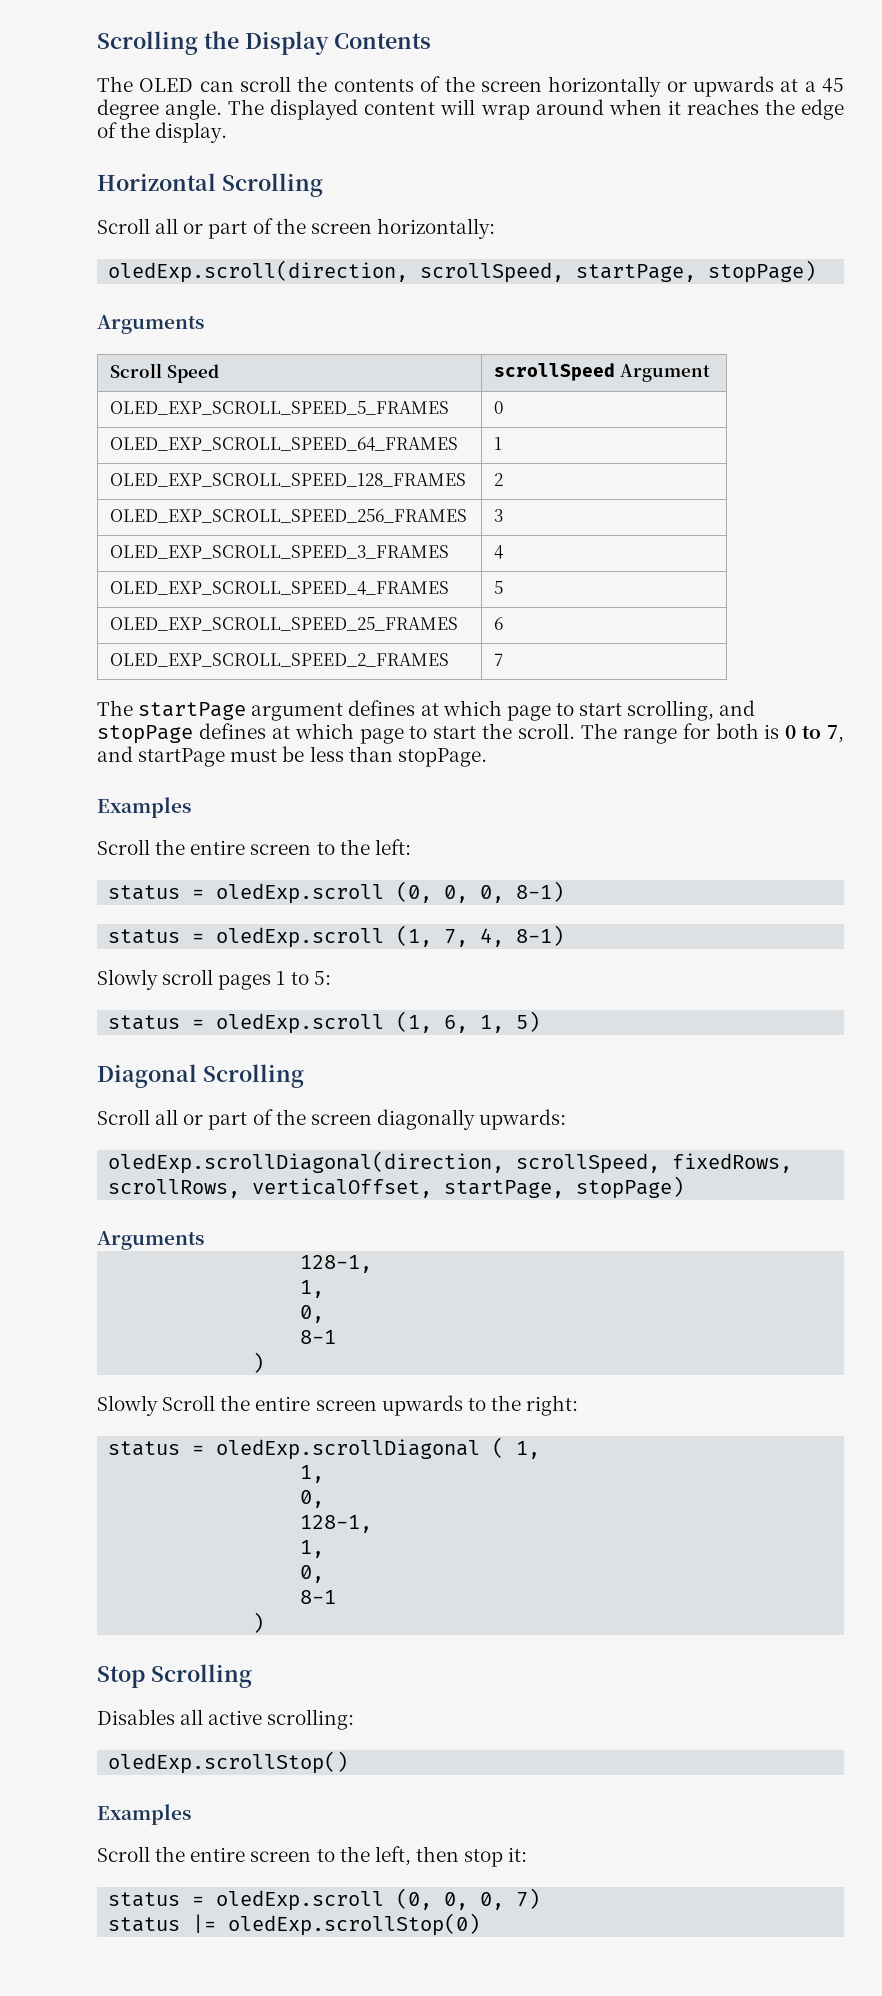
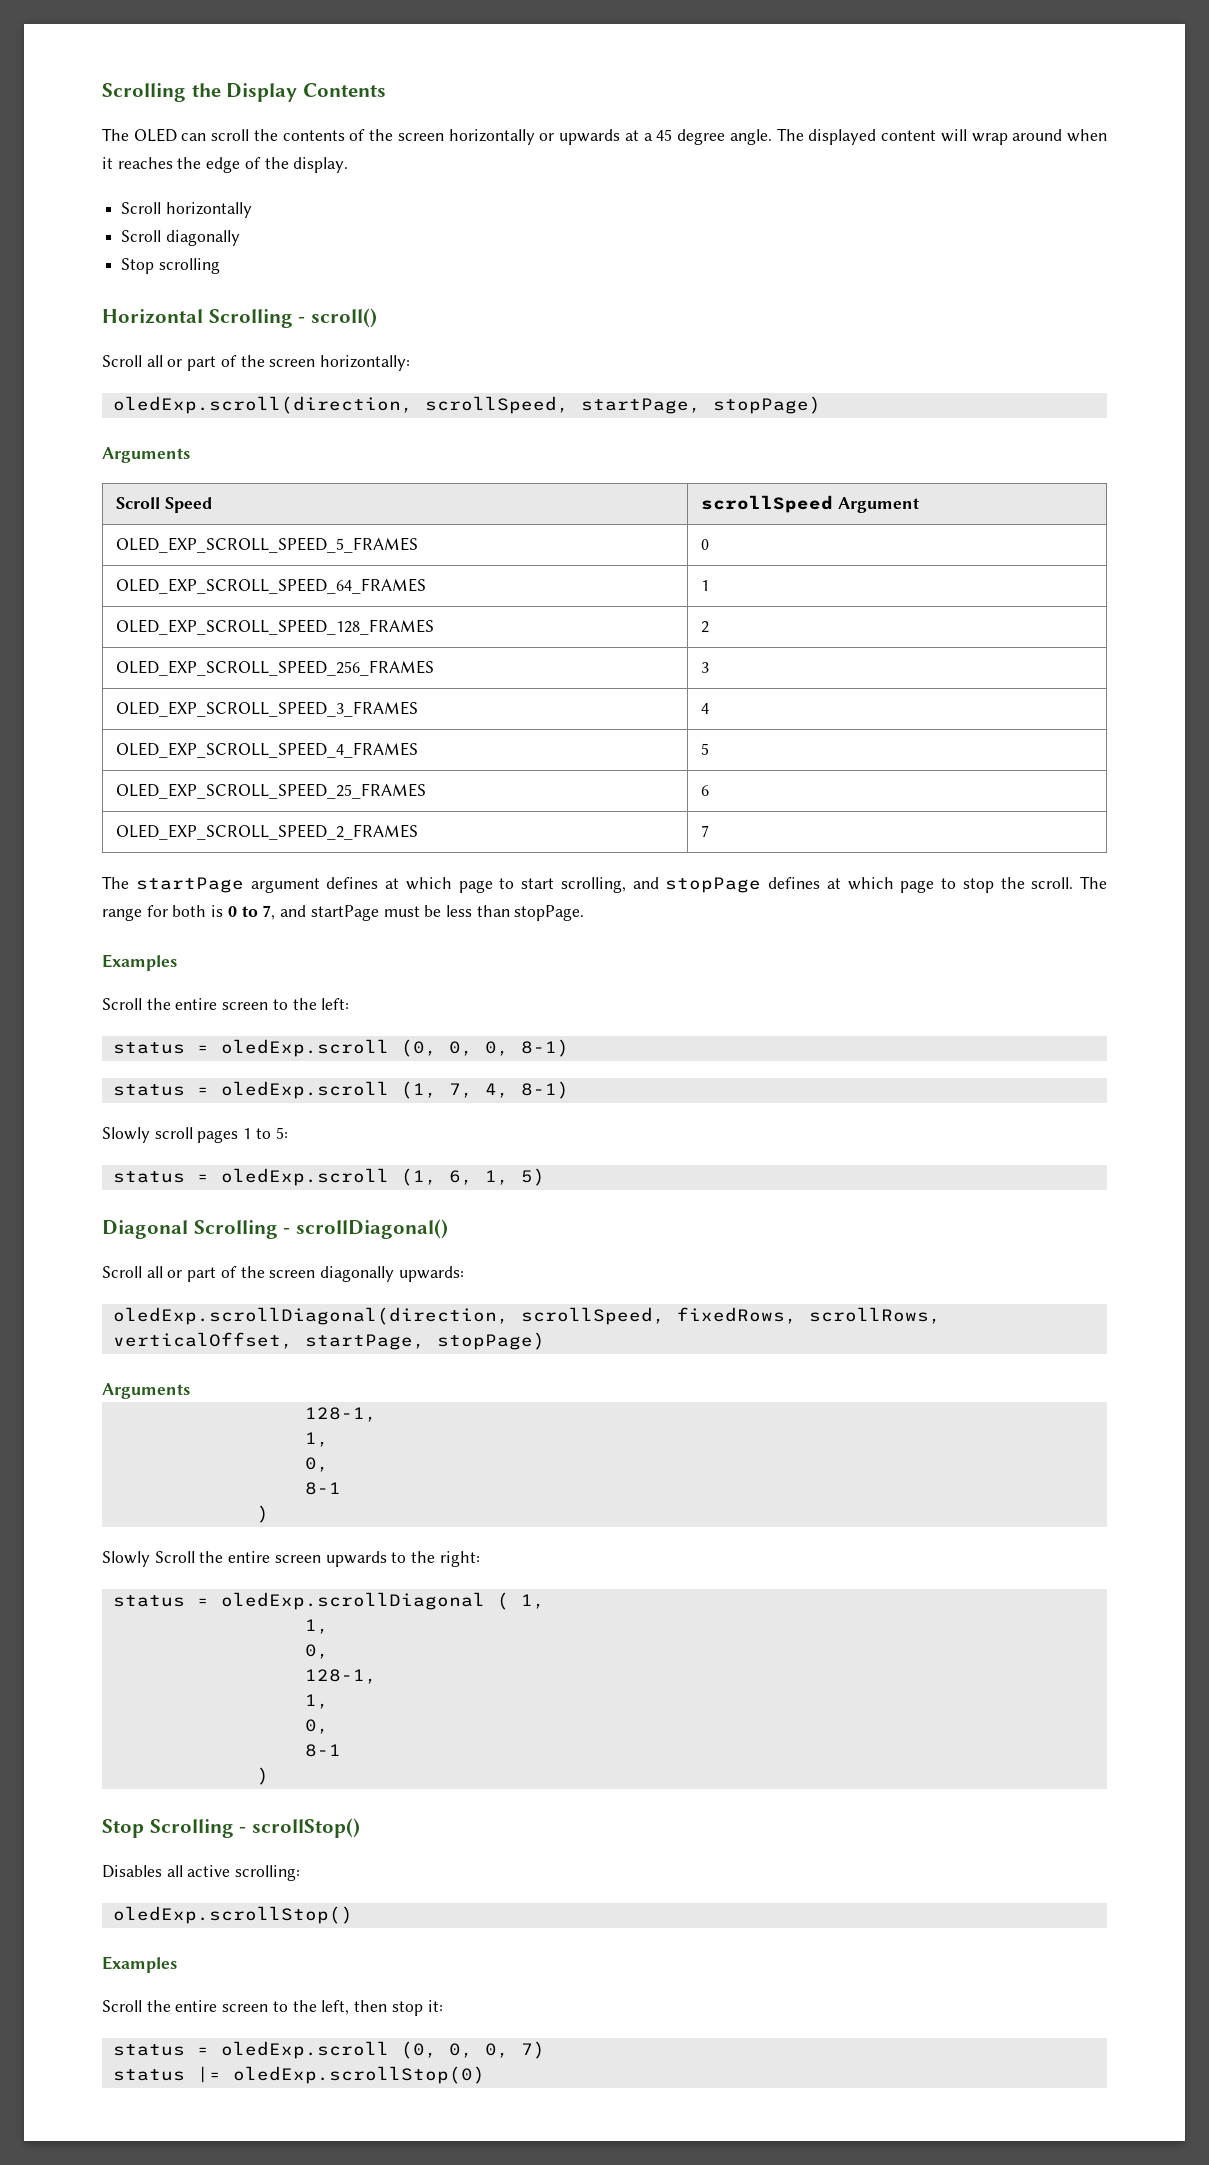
(228, 132) none -> [121,202,252,218] [121,230,240,246] [121,258,220,274] // Scroll horizontally // Scroll diagonally // Stop scrolling
(323, 185) none -> [298,308,377,328] - scroll()
[433,726,477,739] start -> [962,878,994,893] stop
(304, 1076) none -> [283,1219,448,1239] - scrollDiagonal()
(252, 1676) none -> [239,1818,360,1838] - scrollStop()

